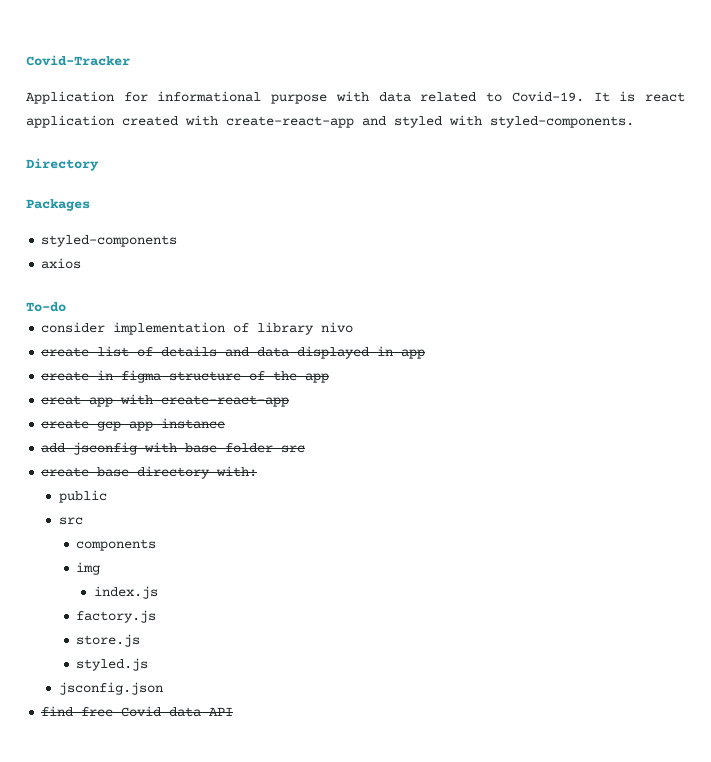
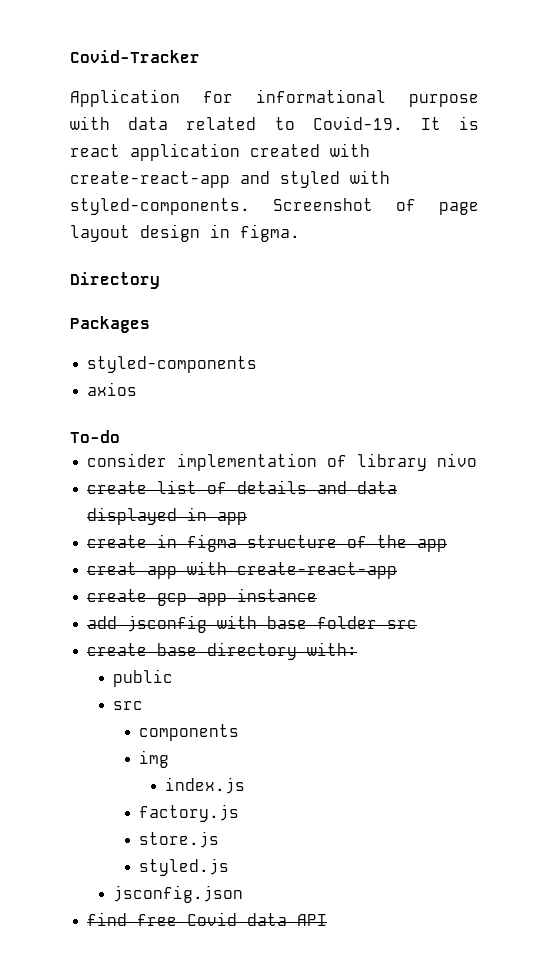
(634, 122) none -> [273,198,479,215] [70,224,300,242] Screenshot of page layout design in figma.

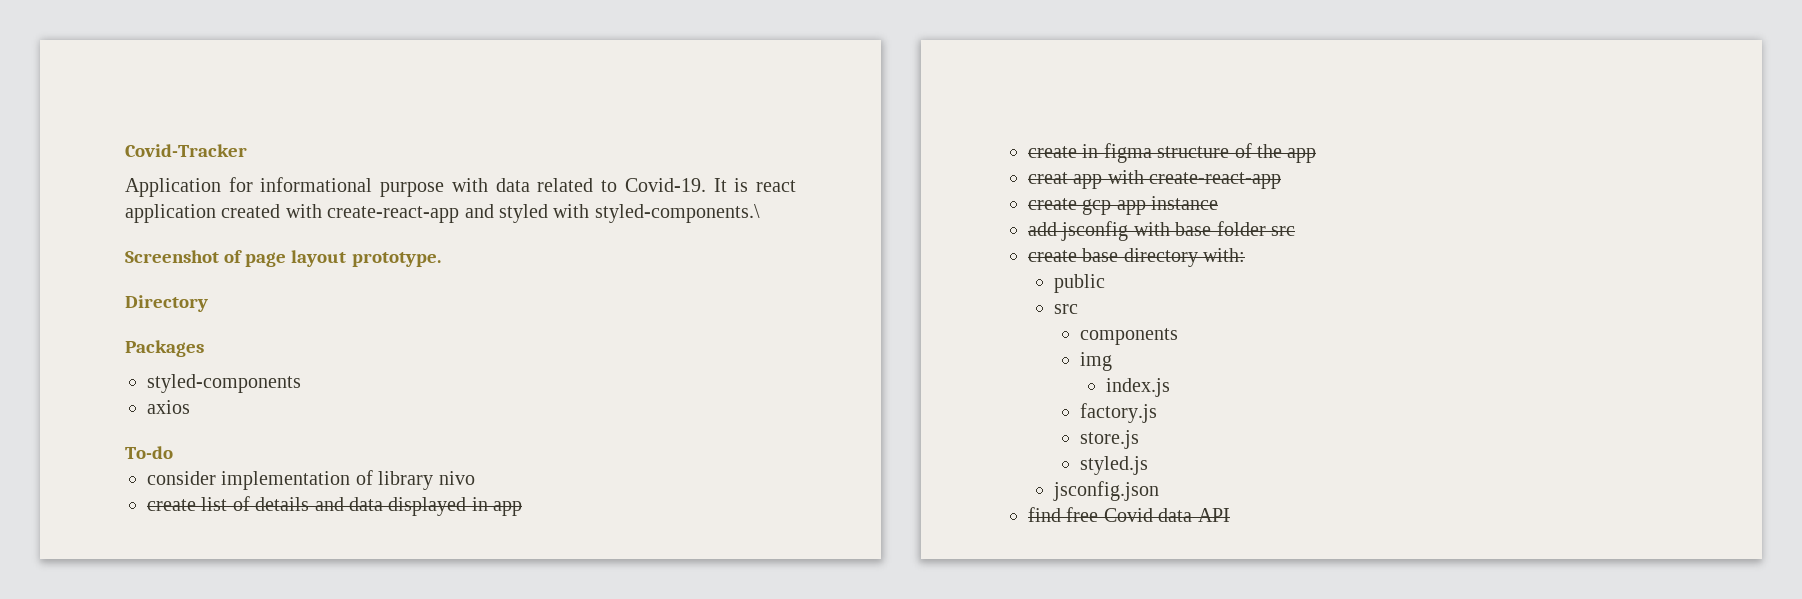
[70,198,250,215] styled-components. -> [594,204,760,223] styled-components.\ //
[140,224,300,242] design in figma. -> [351,252,441,267] prototype.

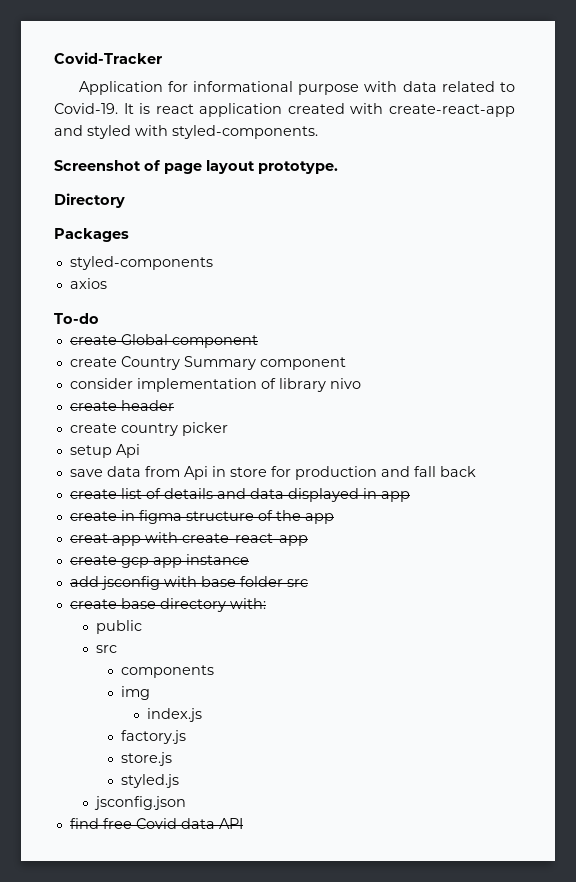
[594,204,760,223] styled-components.\ -> [172,125,318,139] styled-components.
(173, 452) none -> [69,334,258,348] [69,356,346,370] // create Global component // create Country Summary component
(475, 478) none -> [69,400,174,411] [69,422,228,436] [69,444,140,458] [69,466,476,480] // create header // create country picker // setup Api // save data from Api in store for production and fall back

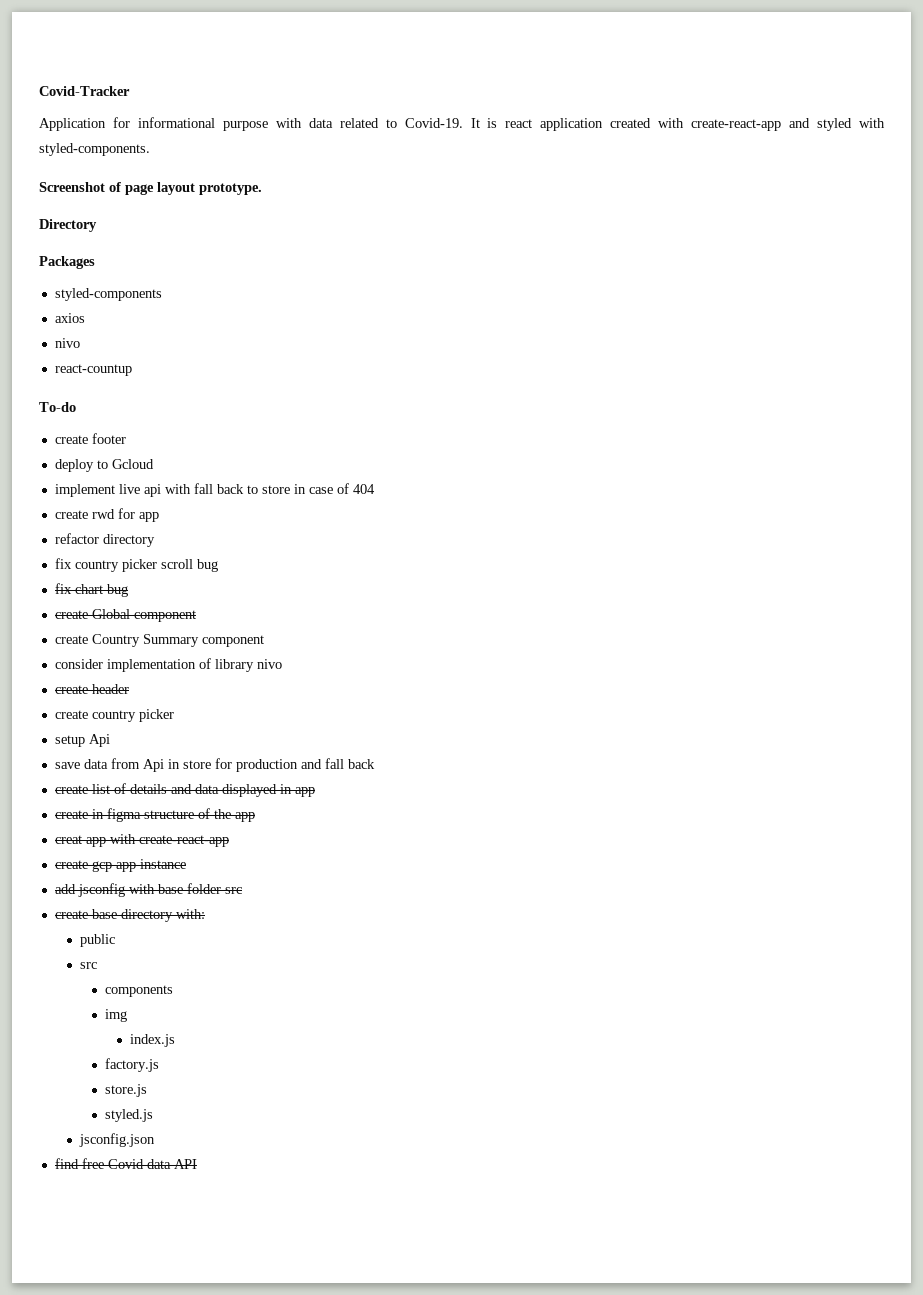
(107, 283) none -> [54,338,80,348] [54,364,132,376] // nivo // react-countup
(99, 318) none -> [54,433,126,444] [54,459,154,472] [54,483,375,497] [54,508,159,522] [54,533,155,547] [54,558,218,572] [54,583,128,597] // create footer // deploy to Gcloud // implement live api with fall back to store in case of 404 // create rwd for app // refactor directory // fix country picker scroll bug // fix chart bug

